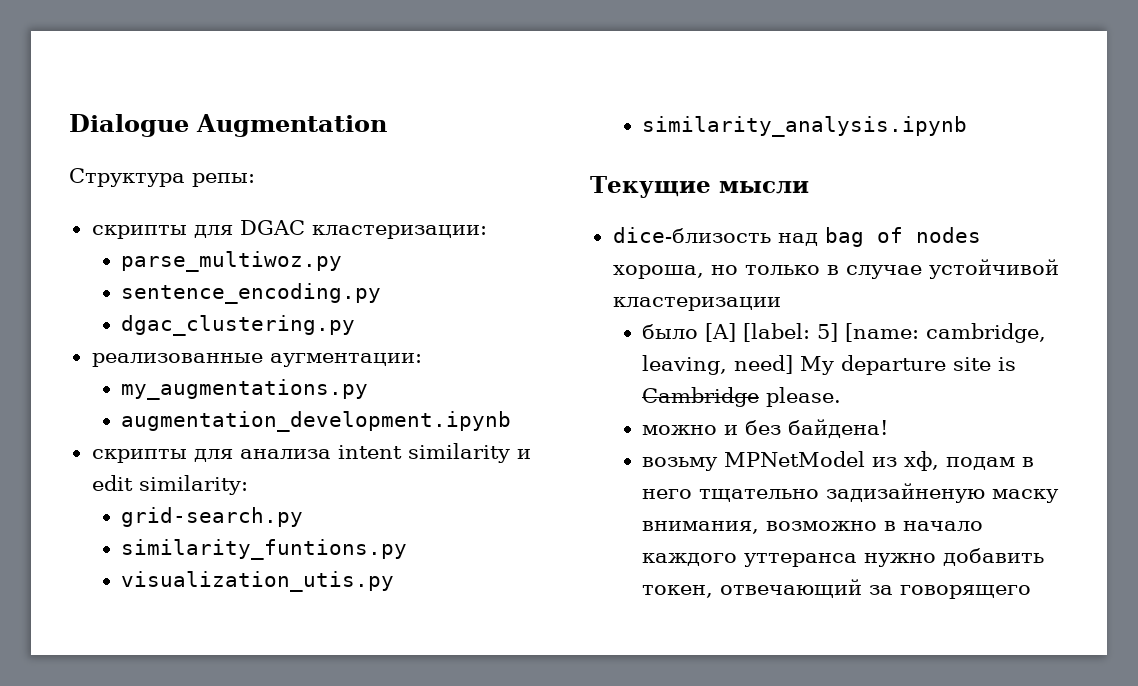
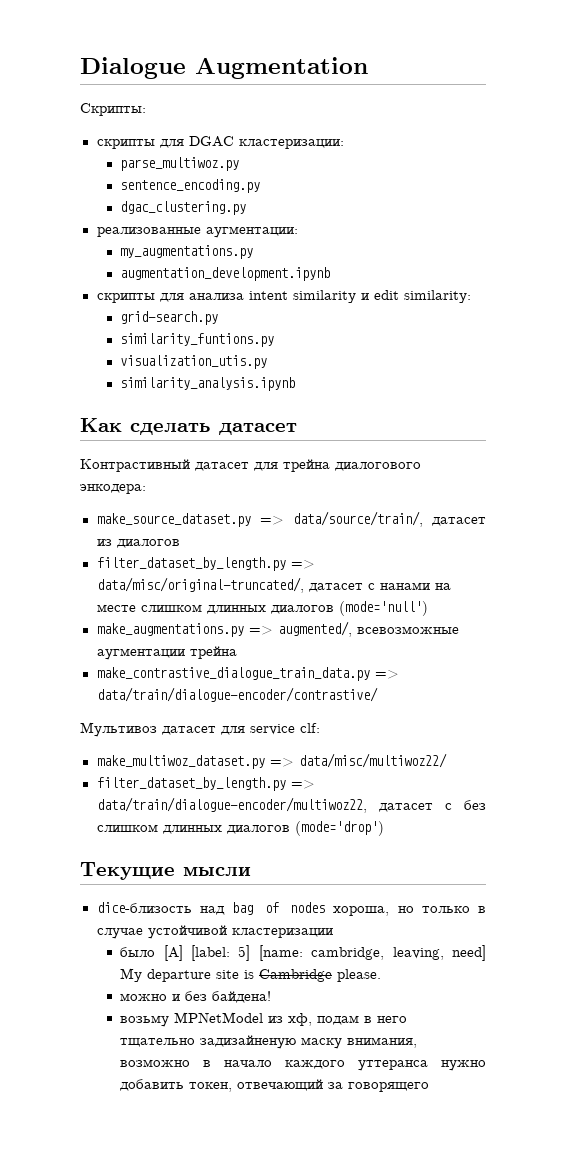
[69,168,255,187] Структура репы: -> [80,103,146,116] Скрипты:
(968, 126) none -> [80,418,297,435] [80,459,421,472] [80,484,146,494] [96,511,486,527] [96,539,180,548] [96,557,315,571] [96,577,451,593] [96,601,428,616] [96,621,459,637] [96,646,237,660] [96,667,399,681] [96,687,378,702] [80,722,320,737] [96,753,447,769] [96,777,315,791] [96,797,487,813] [96,821,384,836] // Как сделать датасет // Контрастивный датасет для трейна диалогового энкодера: // make_source_dataset.py => data/source/train/, датасет из диалогов // filter_dataset_by_length.py => data/misc/original-truncated/, датасет с нанами на месте слишком длинных диалогов (mode='null') // make_augmentations.py => augmented/, всевозможные аугментации трейна // make_contrastive_dialogue_train_data.py => data/train/dialogue-encoder/contrastive/ // Мультивоз датасет для service clf: // make_multiwoz_dataset.py => data/misc/multiwoz22/ // filter_dataset_by_length.py => data/train/dialogue-encoder/multiwoz22, датасет с без слишком длинных диалогов (mode='drop')

